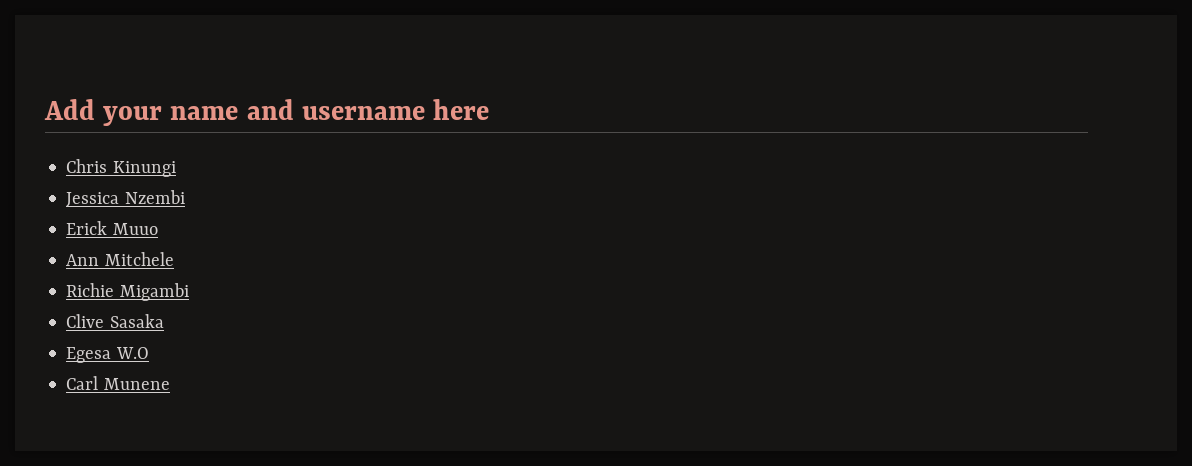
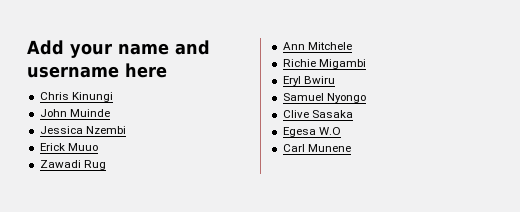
(176, 169) none -> [39,109,110,117] // John Muinde
(158, 229) none -> [39,160,106,170] // Zawadi Rug
(189, 292) none -> [282,76,335,86] [282,93,366,103] // Eryl Bwiru // Samuel Nyongo

